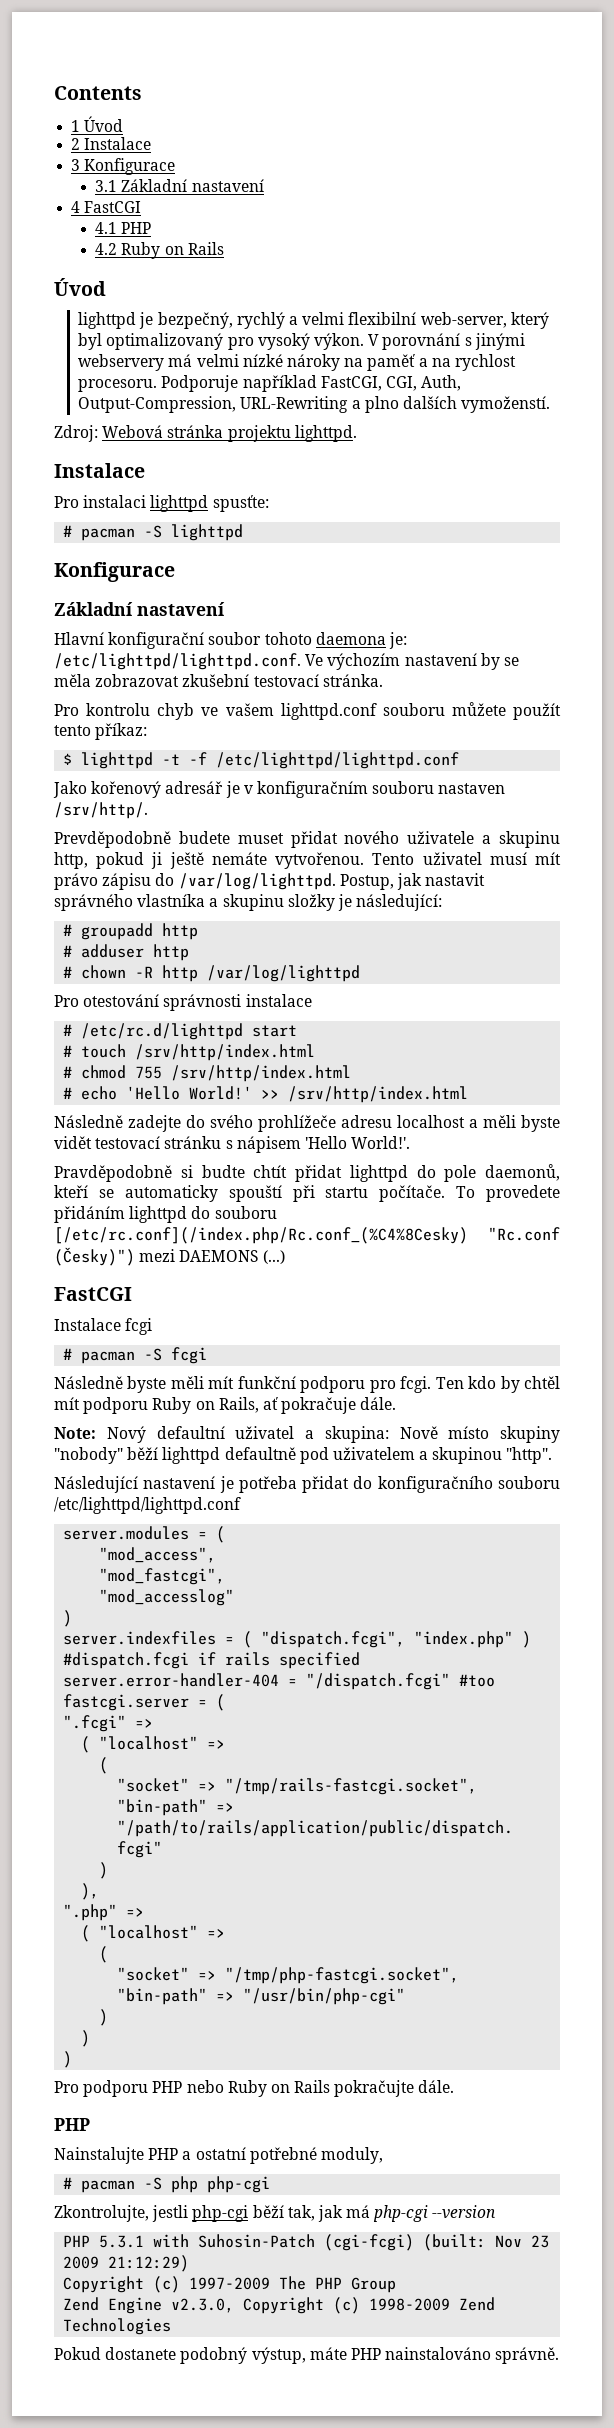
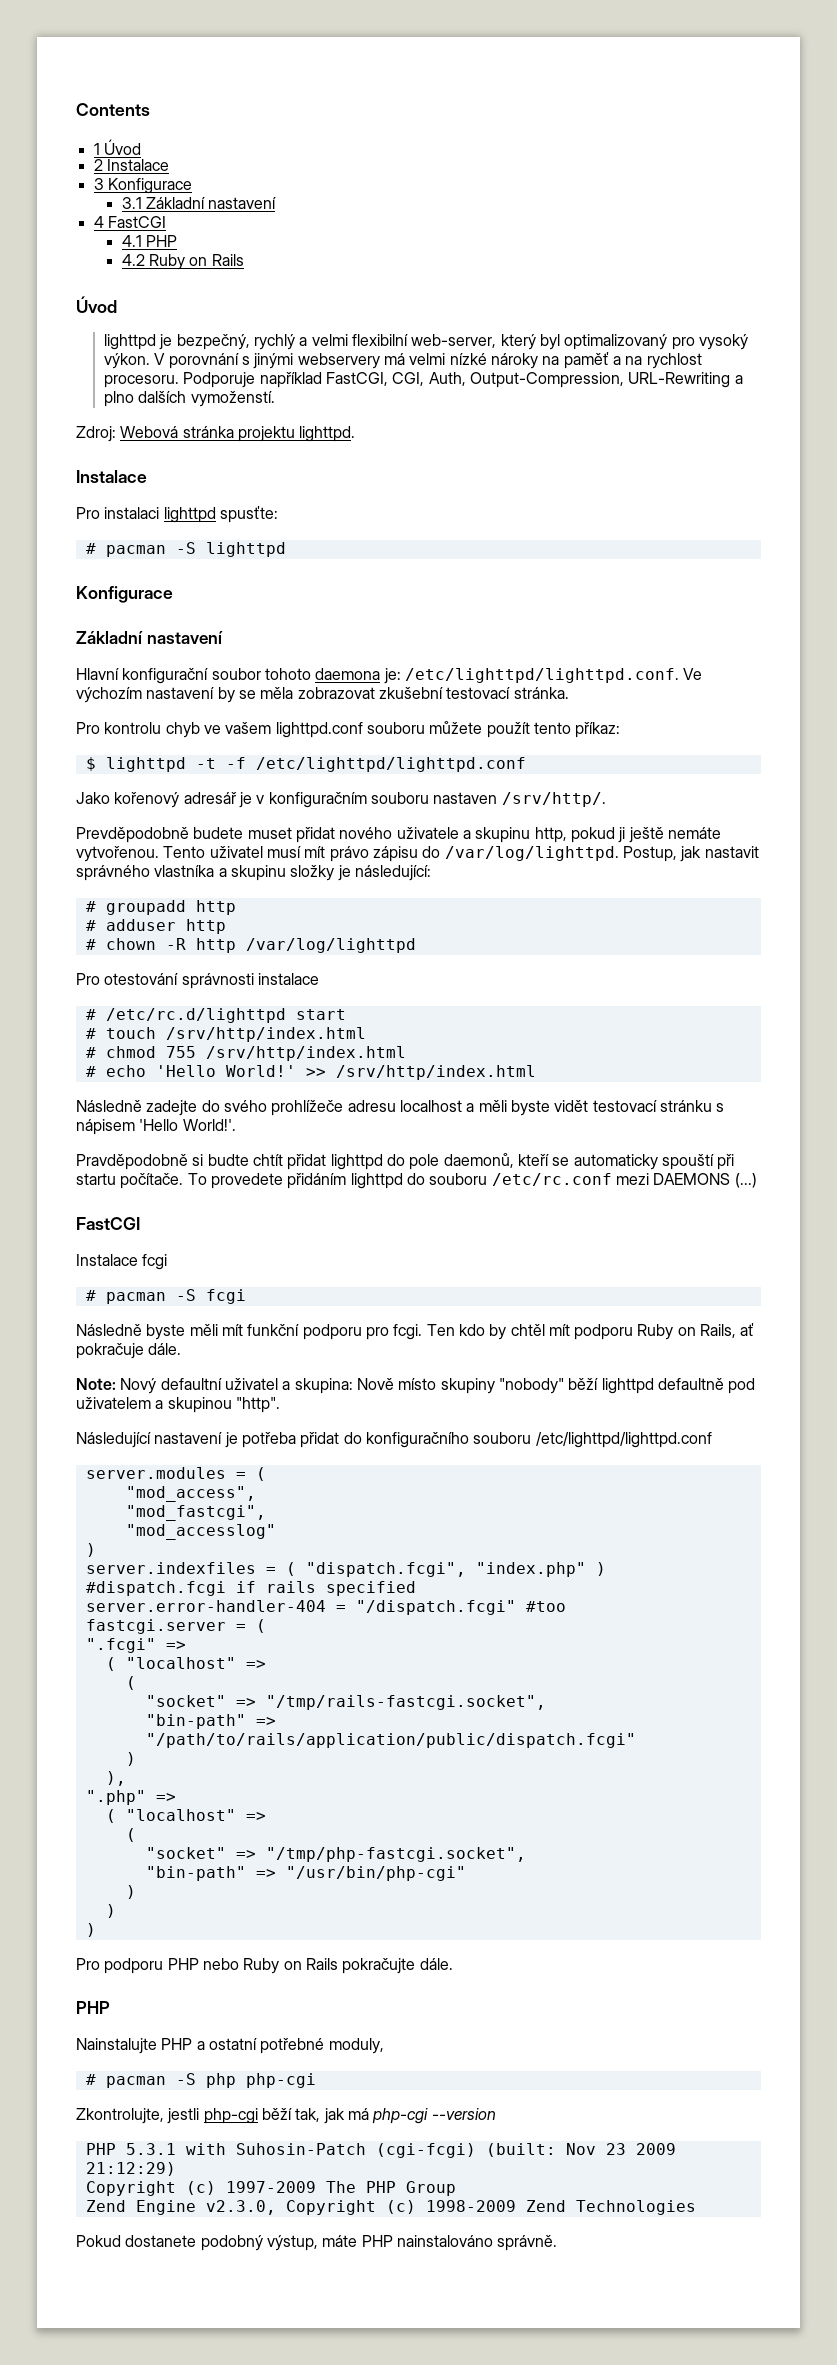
[54,1227,560,1244] [54,1247,135,1266] [/etc/rc.conf](/index.php/Rc.conf_(%C4%8Cesky) "Rc.conf (Česky)") -> [491,1173,612,1186] /etc/rc.conf

